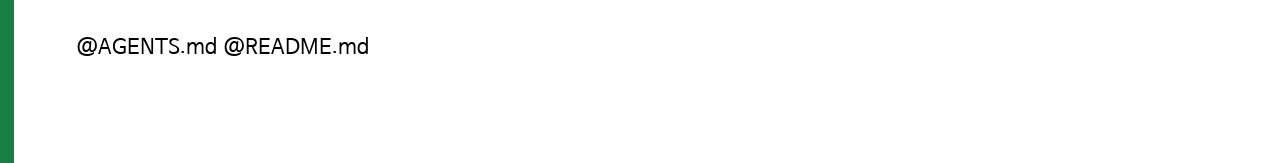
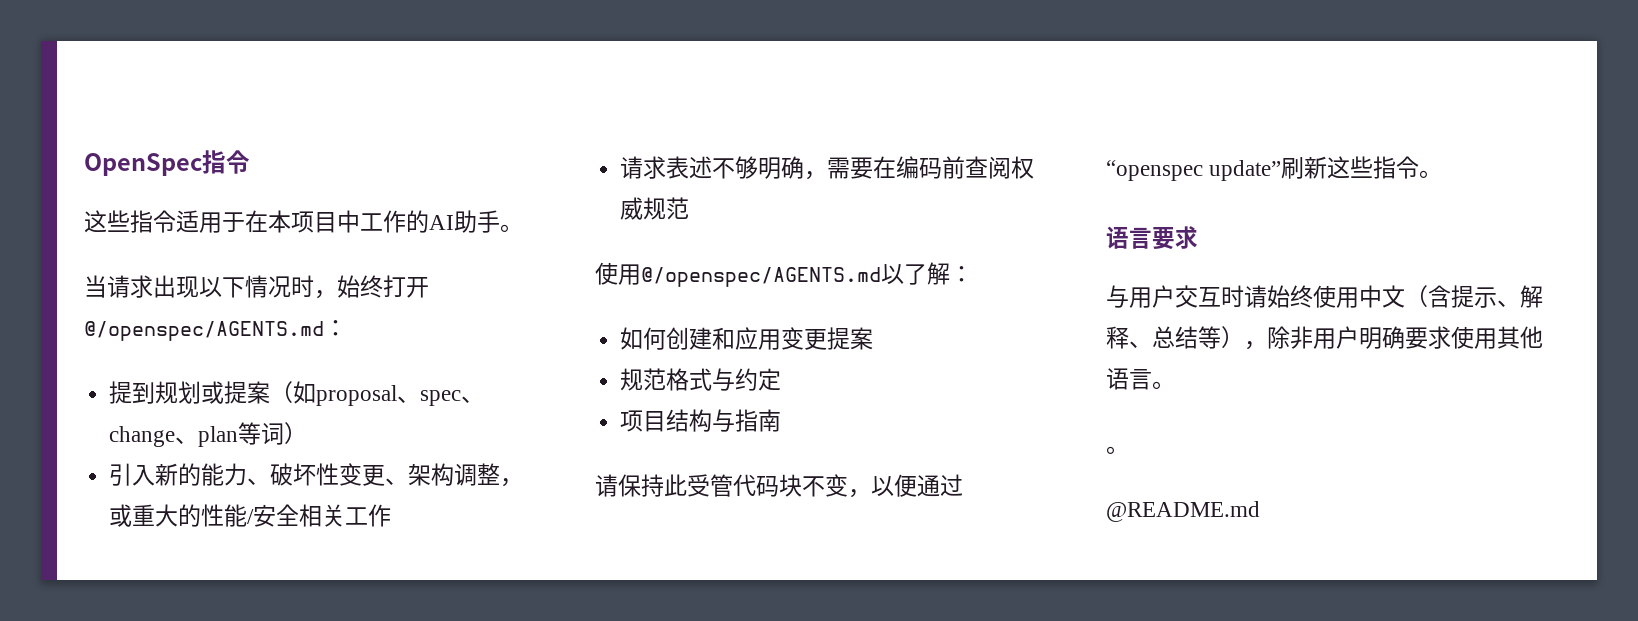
[76,37,217,56] @AGENTS.md -> [84,150,250,176] [84,210,523,233] [84,275,429,299] [84,320,347,341] [109,381,485,406] [109,422,308,447] [109,463,524,487] [109,504,392,527] [620,156,1035,180] [620,197,690,220] [595,262,973,287] [620,327,874,350] [620,368,782,391] [620,409,782,432] [595,474,963,498] [1106,156,1443,181] [1106,226,1198,250] [1106,285,1543,308] [1106,326,1543,350] [1106,368,1175,390] [1106,446,1129,454] OpenSpec指令 // 这些指令适用于在本项目中工作的AI助手。 // 当请求出现以下情况时，始终打开@/openspec/AGENTS.md： // 提到规划或提案（如proposal、spec、change、plan等词） // 引入新的能力、破坏性变更、架构调整，或重大的性能/安全相关工作 // 请求表述不够明确，需要在编码前查阅权威规范 // 使用@/openspec/AGENTS.md以了解： // 如何创建和应用变更提案 // 规范格式与约定 // 项目结构与指南 // 请保持此受管代码块不变，以便通过“openspec update”刷新这些指令。 // 语言要求 // 与用户交互时请始终使用中文（含提示、解释、总结等），除非用户明确要求使用其他语言。 // 。 //

